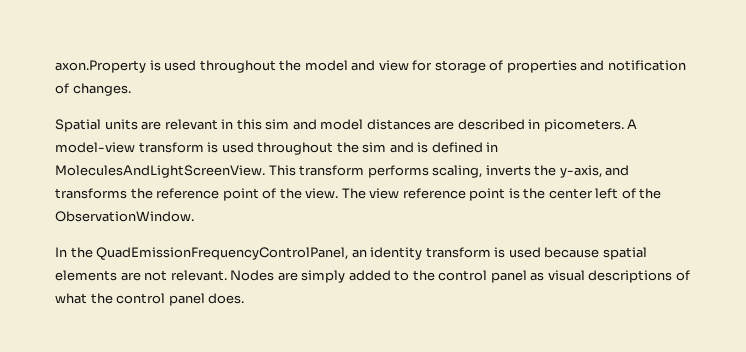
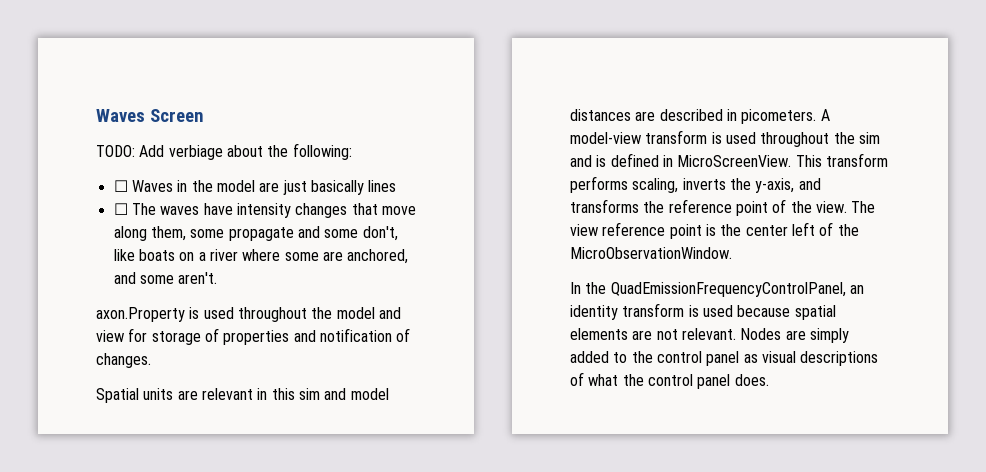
(55, 66) none -> [96,109,203,122] [96,143,352,160] [113,180,397,195] [113,203,416,218] [113,226,398,241] [113,249,409,264] [113,272,218,284] Waves Screen // TODO: Add verbiage about the following: // ☐ Waves in the model are just basically lines // ☐ The waves have intensity changes that move along them, some propagate and some don't, like boats on a river where some are anchored, and some aren't. //
[55,165,265,178] MoleculesAndLightScreenView. -> [677,155,792,167] MicroScreenView.
[55,211,194,222] ObservationWindow. -> [570,247,732,259] MicroObservationWindow.

